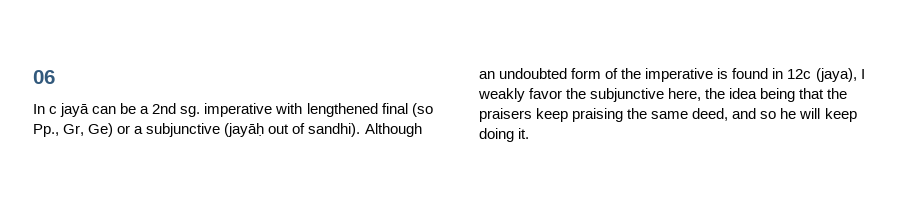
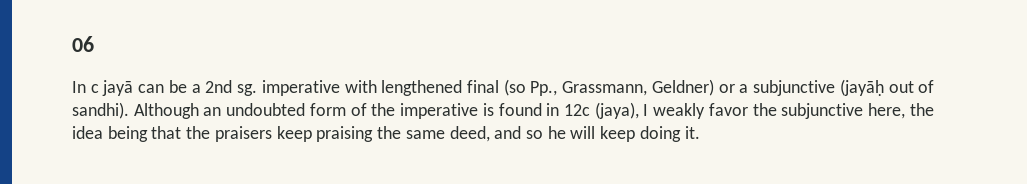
[63,123,114,137] Gr, Ge) -> [562,79,714,96] Grassmann, Geldner)

